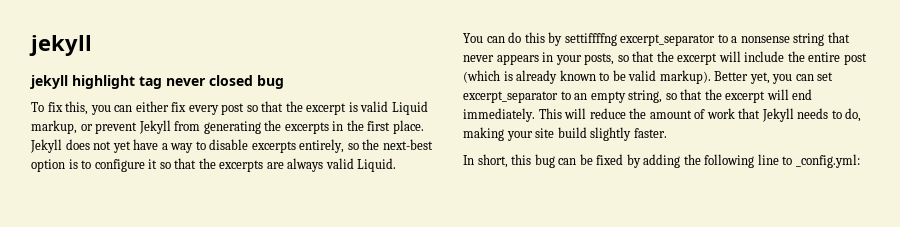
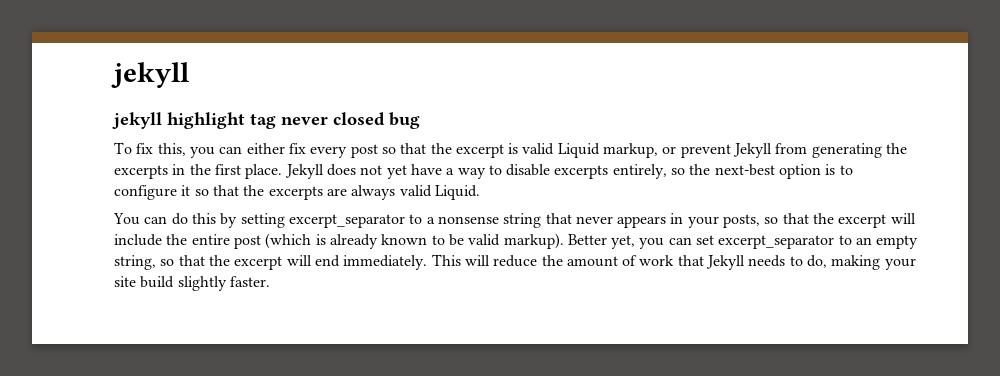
[564,33,617,46] settiffffng -> [240,213,285,228] setting
[463,154,860,168] // In short, this bug can be fixed by adding the following line to _config.yml: -> (270, 281) none

